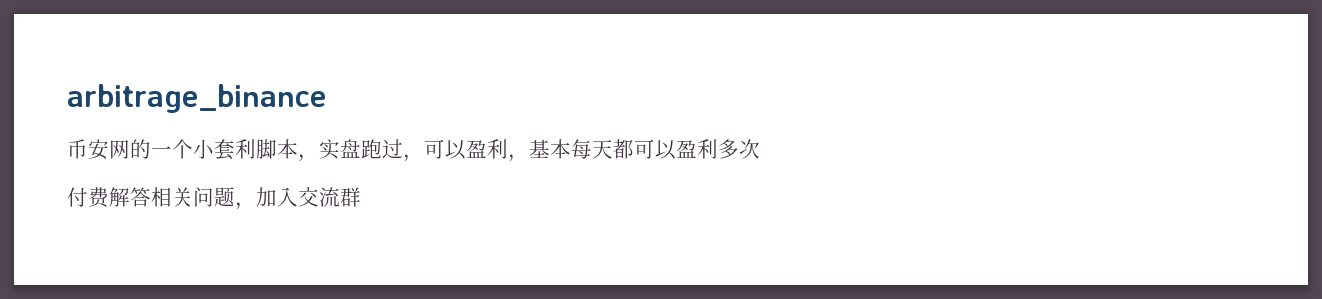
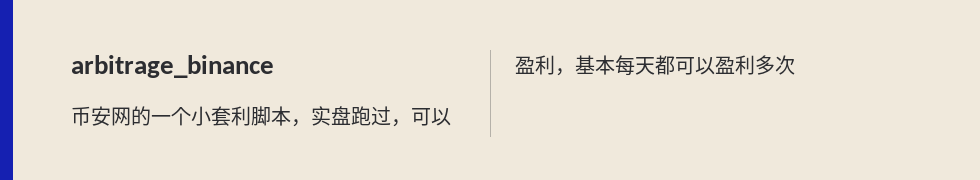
[67,187,361,210] // 付费解答相关问题，加入交流群 -> (795, 65) none

